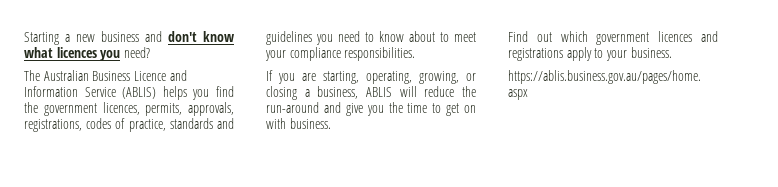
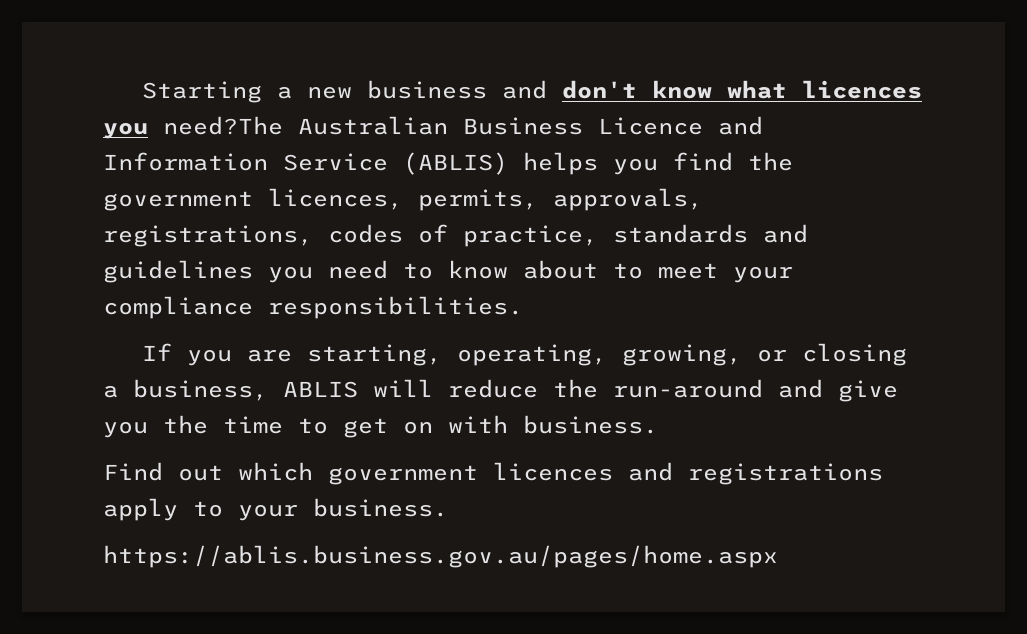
[123,47,150,58] [24,70,40,81] need? // The -> [163,116,283,135] need?The

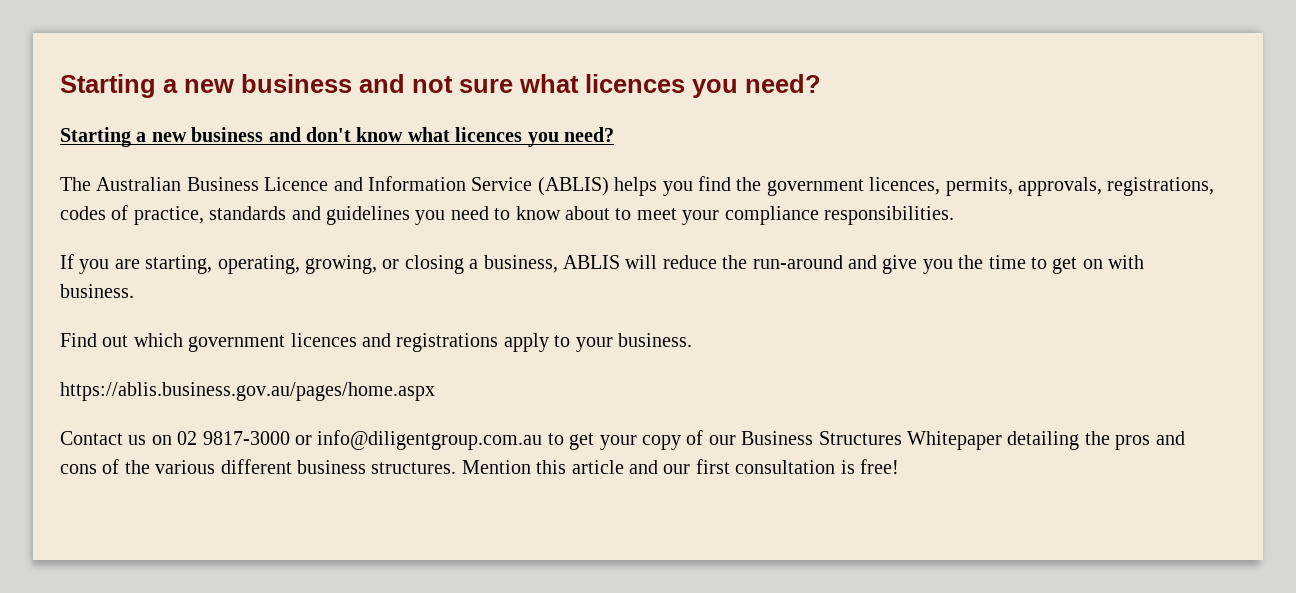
[142,80,548,103] Starting a new business and -> [60,74,821,98] [60,127,301,147] Starting a new business and not sure what licences you need? // Starting a new business and
[163,116,283,135] need?The -> [563,127,614,142] [60,177,91,191] need? // The
(778, 556) none -> [60,430,1185,450] [60,459,899,474] // Contact us on 02 9817-3000 or info@diligentgroup.com.au to get your copy of our Business Structures Whitepaper detailing the pros and cons of the various different business structures. Mention this article and our first consultation is free!

